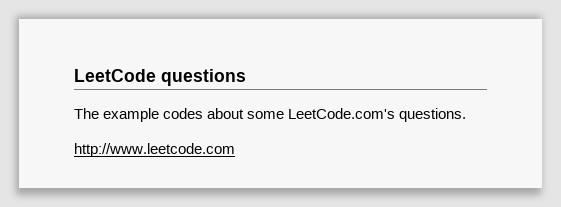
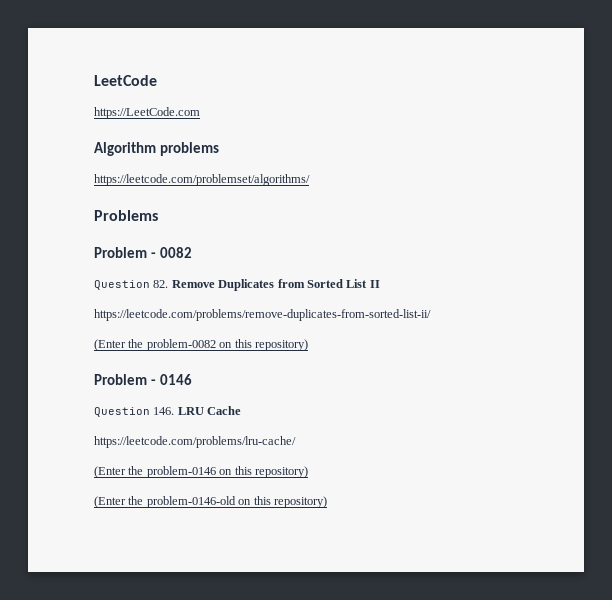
[161,69,246,86] [74,108,467,122] [74,143,235,157] questions // The example codes about some LeetCode.com's questions. // http://www.leetcode.com -> [94,107,200,119] [94,142,219,156] [94,174,310,186] [94,210,158,221] [94,247,192,258] [94,279,380,291] [94,309,431,321] [94,339,308,351] [94,374,192,385] [94,406,242,417] [94,436,296,448] [94,466,308,478] [94,496,327,508] // https://LeetCode.com // Algorithm problems // https://leetcode.com/problemset/algorithms/ // Problems // Problem - 0082 // Question 82. Remove Duplicates from Sorted List II // https://leetcode.com/problems/remove-duplicates-from-sorted-list-ii/ // (Enter the problem-0082 on this repository) // Problem - 0146 // Question 146. LRU Cache // https://leetcode.com/problems/lru-cache/ // (Enter the problem-0146 on this repository) // (Enter the problem-0146-old on this repository)

